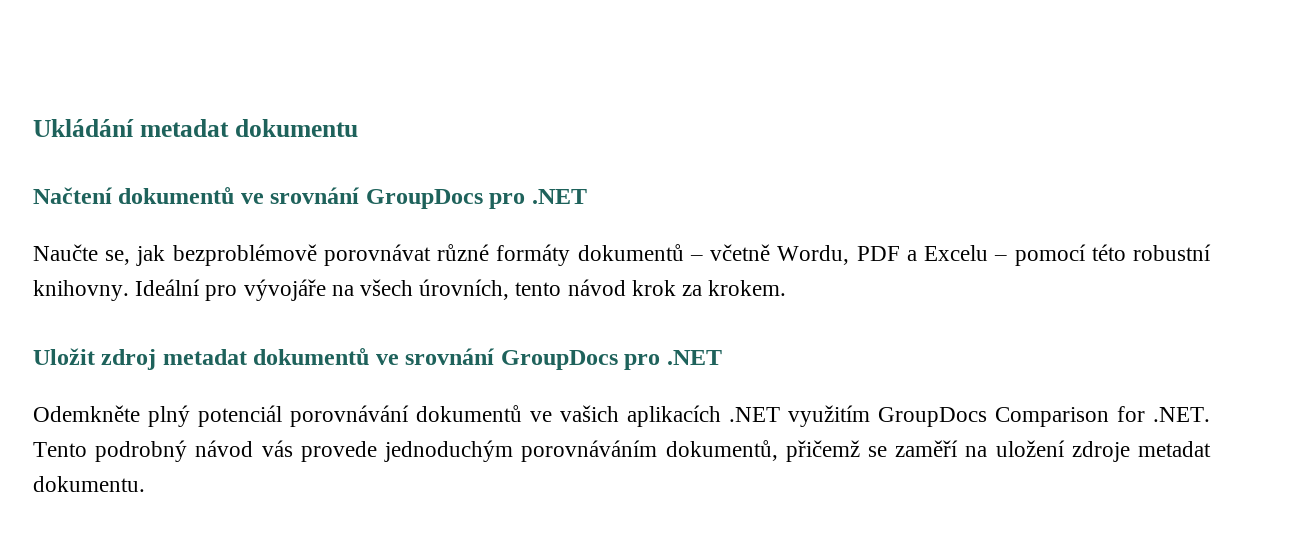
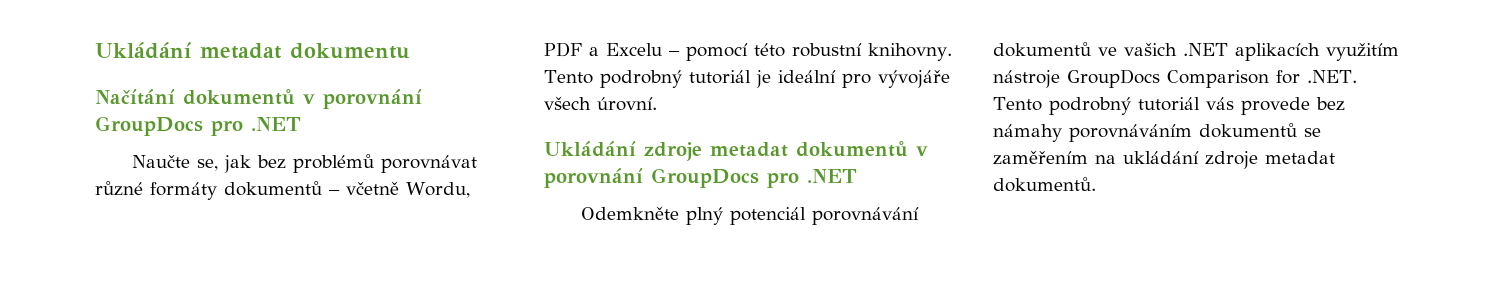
[33,187,360,204] Načtení dokumentů ve srovnání -> [95,88,422,109] Načítání dokumentů v porovnání
[172,244,317,266] bezproblémově -> [257,154,375,173] bez problémů
[135,279,787,301] [33,348,495,370] Ideální pro vývojáře na všech úrovních, tento návod krok za krokem. // Uložit zdroj metadat dokumentů ve srovnání -> [544,70,950,88] [544,96,657,111] [544,140,928,161] [544,168,643,188] Tento podrobný tutoriál je ideální pro vývojáře všech úrovní. // Ukládání zdroje metadat dokumentů v porovnání
[627,405,870,427] aplikacích .NET využitím -> [1183,43,1399,61] [993,70,1060,88] .NET aplikacích využitím nástroje
[195,440,254,457] návod -> [1137,97,1200,111] tutoriál
[384,440,1211,462] [33,476,145,492] jednoduchým porovnáváním dokumentů, přičemž se zaměří na uložení zdroje metadat dokumentu. -> [1315,97,1345,111] [993,123,1321,142] [993,150,1335,169] [993,177,1096,192] bez námahy porovnáváním dokumentů se zaměřením na ukládání zdroje metadat dokumentů.

